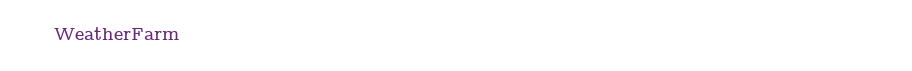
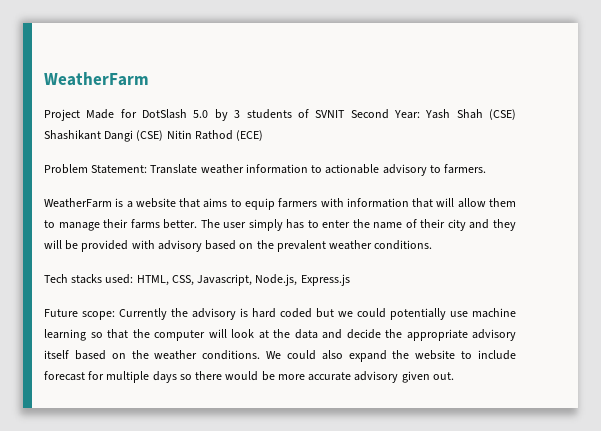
[54,27,179,40] WeatherFarm -> [44,72,149,86] [44,109,516,121] [44,130,264,142] [44,164,487,176] [44,198,516,210] [44,219,516,231] [44,240,433,252] [44,274,350,286] [44,308,516,320] [44,329,516,341] [44,350,517,362] [44,371,454,383] WeatherFarm // Project Made for DotSlash 5.0 by 3 students of SVNIT Second Year: Yash Shah (CSE) Shashikant Dangi (CSE) Nitin Rathod (ECE) // Problem Statement: Translate weather information to actionable advisory to farmers. // WeatherFarm is a website that aims to equip farmers with information that will allow them to manage their farms better. The user simply has to enter the name of their city and they will be provided with advisory based on the prevalent weather conditions. // Tech stacks used: HTML, CSS, Javascript, Node.js, Express.js // Future scope: Currently the advisory is hard coded but we could potentially use machine learning so that the computer will look at the data and decide the appropriate advisory itself based on the weather conditions. We could also expand the website to include forecast for multiple days so there would be more accurate advisory given out.

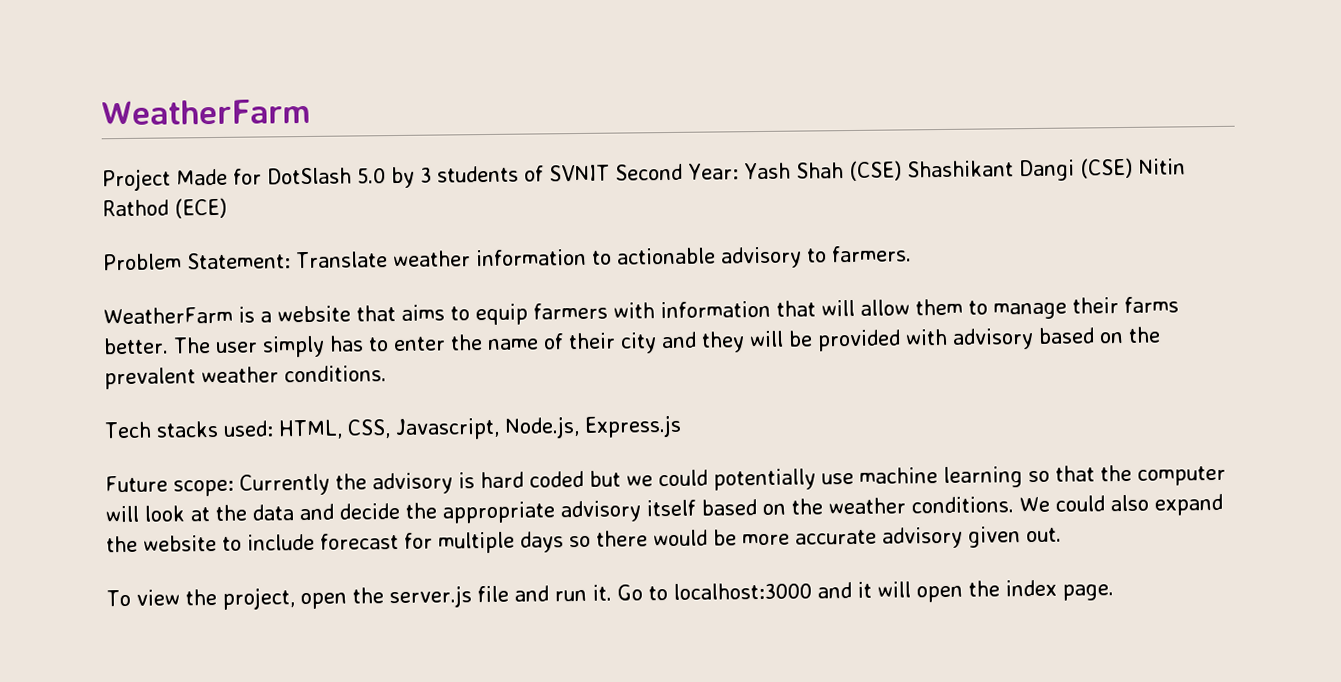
(454, 376) none -> [106,579,1114,610] // To view the project, open the server.js file and run it. Go to localhost:3000 and it will open the index page.

